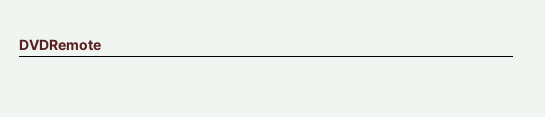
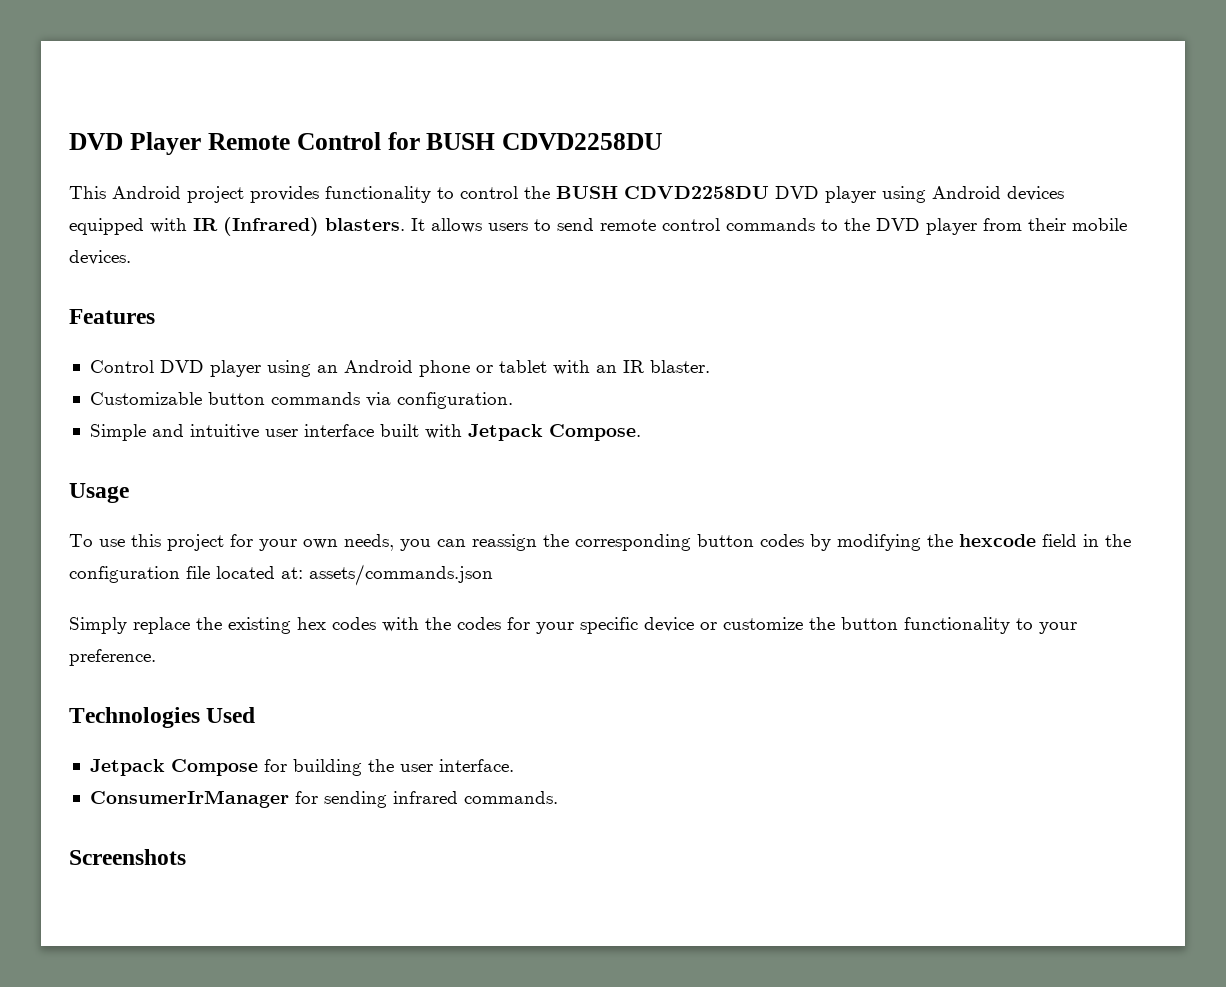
[19,39,101,51] DVDRemote -> [69,132,663,155] [69,186,1064,203] [69,217,1127,236] [69,250,131,265] [69,309,155,324] [89,360,710,377] [89,392,513,409] [89,424,641,441] [69,483,129,503] [69,534,1131,551] [69,564,493,586] [69,617,1077,634] [69,649,156,666] [69,707,256,728] [89,759,514,776] [89,790,558,808] [69,849,186,865] DVD Player Remote Control for BUSH CDVD2258DU // This Android project provides functionality to control the BUSH CDVD2258DU DVD player using Android devices equipped with IR (Infrared) blasters. It allows users to send remote control commands to the DVD player from their mobile devices. // Features // Control DVD player using an Android phone or tablet with an IR blaster. // Customizable button commands via configuration. // Simple and intuitive user interface built with Jetpack Compose. // Usage // To use this project for your own needs, you can reassign the corresponding button codes by modifying the hexcode field in the configuration file located at: assets/commands.json // Simply replace the existing hex codes with the codes for your specific device or customize the button functionality to your preference. // Technologies Used // Jetpack Compose for building the user interface. // ConsumerIrManager for sending infrared commands. // Screenshots

